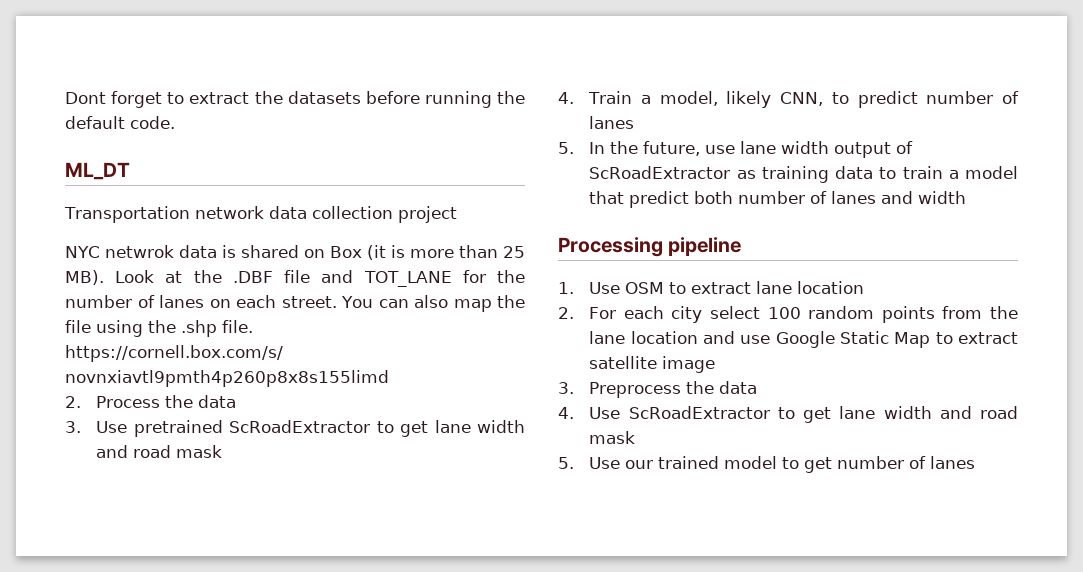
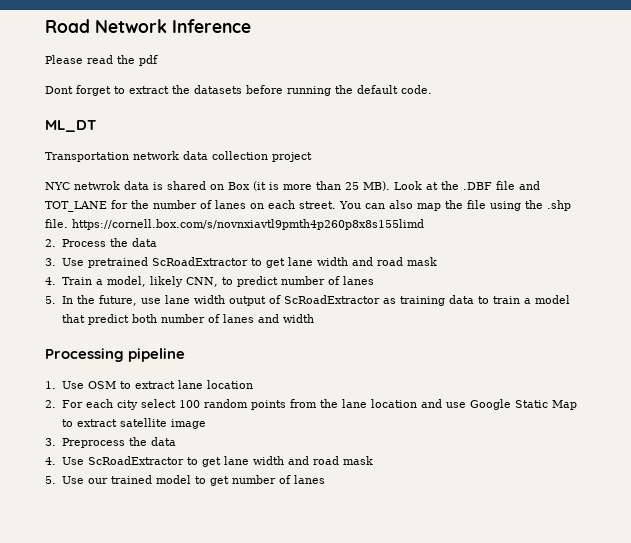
(65, 98) none -> [45,19,251,33] [45,55,158,66] Road Network Inference // Please read the pdf //

